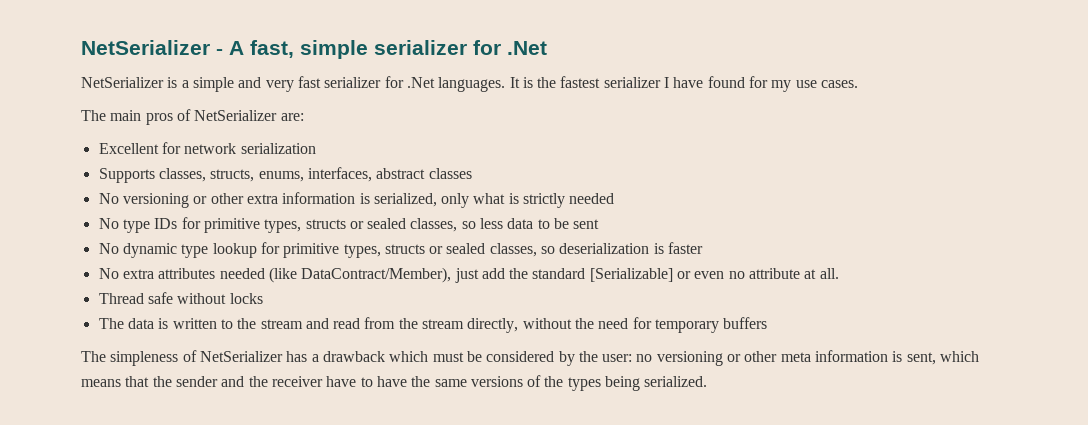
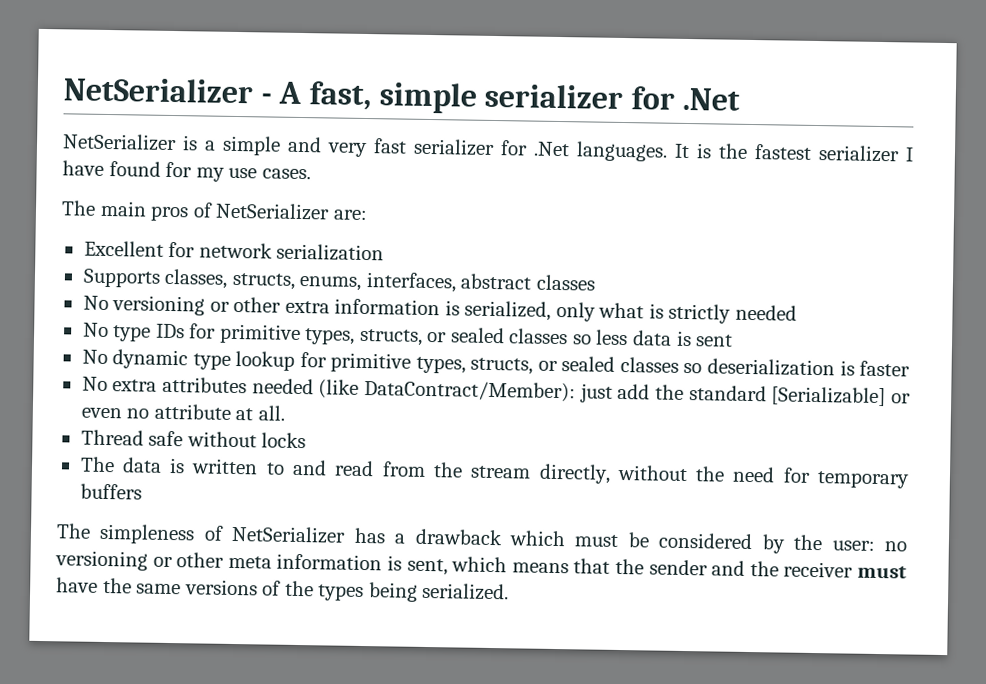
[305,218,458,232] structs or sealed classes, -> [358,327,569,346] structs, or sealed classes
[537,218,570,229] to be -> [675,330,692,347] is
[384,243,537,257] structs or sealed classes, -> [470,356,679,375] structs, or sealed classes
[301,267,452,283] DataContract/Member), -> [363,379,576,403] DataContract/Member):
[237,318,303,329] the stream -> (285, 468) none
[326,376,373,387] have to -> [857,565,908,579] must

